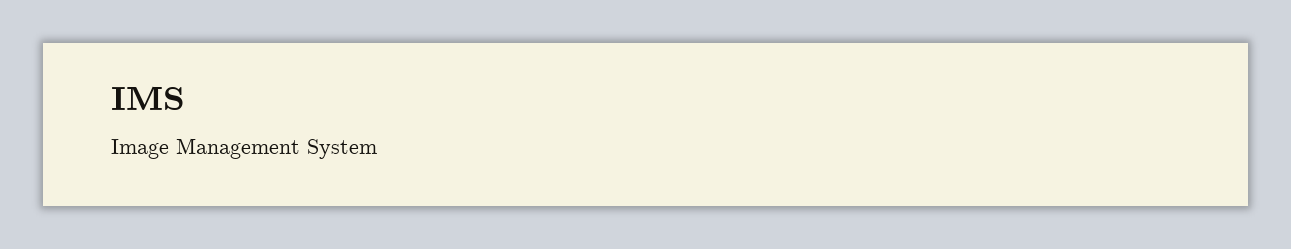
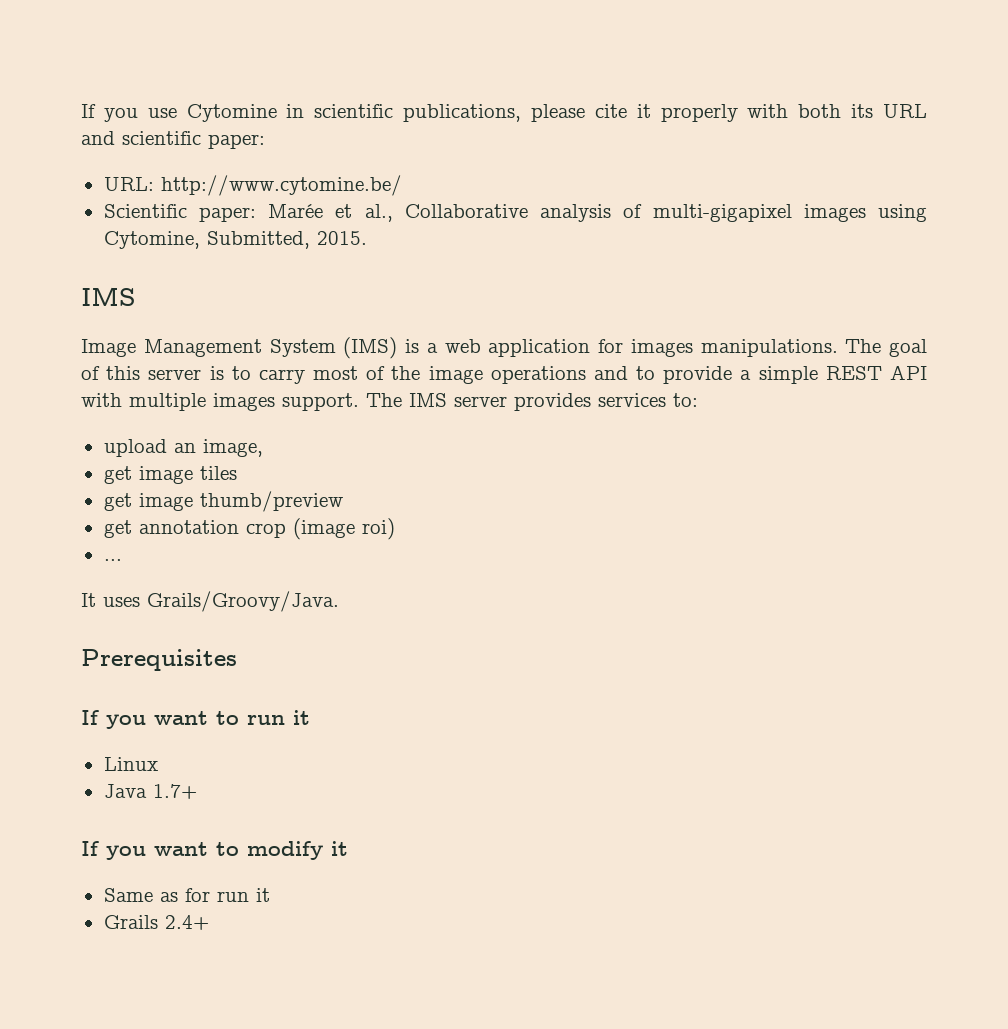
[111,86,185,110] [111,138,377,159] IMS // Image Management System -> [81,104,928,122] [81,131,265,149] [103,175,402,196] [103,204,927,222] [103,231,367,249] [81,287,136,306] [81,337,927,359] [81,365,927,384] [81,393,698,411] [103,439,263,457] [103,466,237,484] [103,491,343,512] [103,518,395,540] [103,559,122,561] [81,591,339,612] [81,649,237,671] [81,710,310,729] [103,757,158,771] [103,784,197,799] [81,841,348,860] [103,888,270,902] [103,915,209,930] If you use Cytomine in scientific publications, please cite it properly with both its URL and scientific paper: // URL: http://www.cytomine.be/ // Scientific paper: Marée et al., Collaborative analysis of multi-gigapixel images using Cytomine, Submitted, 2015. // IMS // Image Management System (IMS) is a web application for images manipulations. The goal of this server is to carry most of the image operations and to provide a simple REST API with multiple images support. The IMS server provides services to: // upload an image, // get image tiles // get image thumb/preview // get annotation crop (image roi) // ... // It uses Grails/Groovy/Java. // Prerequisites // If you want to run it // Linux // Java 1.7+ // If you want to modify it // Same as for run it // Grails 2.4+

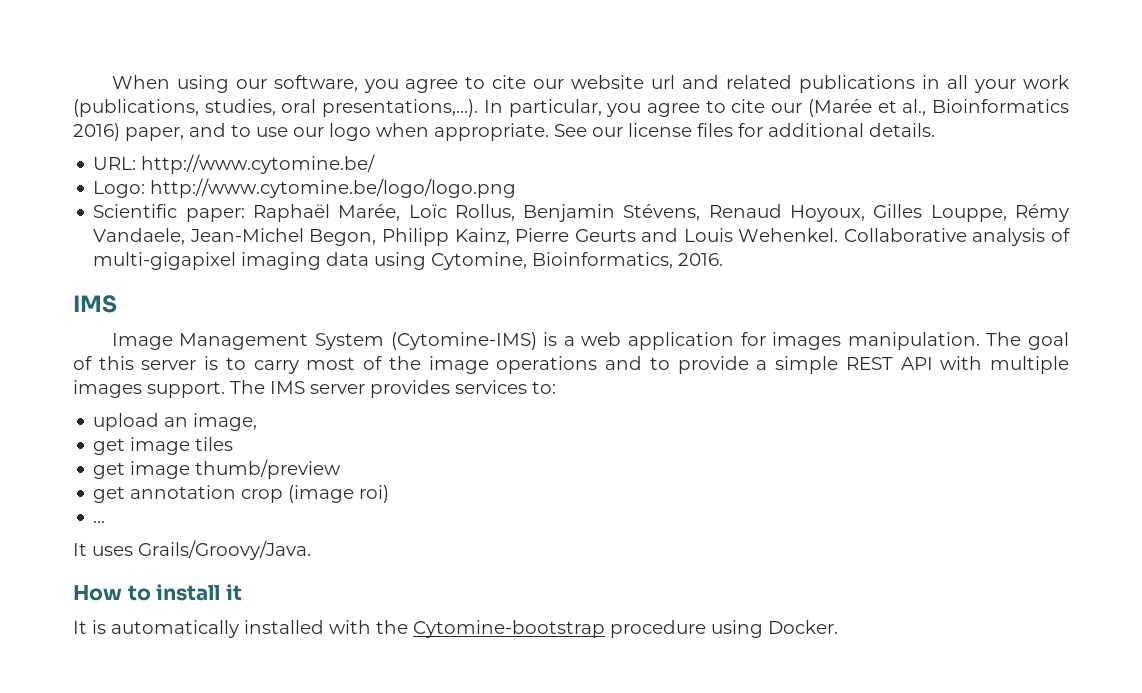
[81,104,928,122] [81,131,265,149] If you use Cytomine in scientific publications, please cite it properly with both its URL and scientific paper: -> [111,75,1069,93] [73,99,1069,117] [73,123,935,141] When using our software, you agree to cite our website url and related publications in all your work (publications, studies, oral presentations,...). In particular, you agree to cite our (Marée et al., Bioinformatics 2016) paper, and to use our logo when appropriate. See our license files for additional details.
(402, 185) none -> [93,178,517,198] // Logo: http://www.cytomine.be/logo/logo.png
[268,204,927,222] [103,231,367,249] Marée et al., Collaborative analysis of multi-gigapixel images using Cytomine, Submitted, 2015. -> [252,204,1069,222] [93,228,1070,246] [93,252,724,270] Raphaël Marée, Loïc Rollus, Benjamin Stévens, Renaud Hoyoux, Gilles Louppe, Rémy Vandaele, Jean-Michel Begon, Philipp Kainz, Pierre Geurts and Louis Wehenkel. Collaborative analysis of multi-gigapixel imaging data using Cytomine, Bioinformatics, 2016.
[343,337,398,359] (IMS) -> [390,332,537,350] (Cytomine-IMS)
[700,339,838,357] manipulations. -> [847,332,980,350] manipulation.
[81,649,237,671] [81,710,310,729] [103,757,158,771] [103,784,197,799] [81,841,348,860] [103,888,270,902] [103,915,209,930] Prerequisites // If you want to run it // Linux // Java 1.7+ // If you want to modify it // Same as for run it // Grails 2.4+ -> [73,584,242,601] [73,620,838,638] How to install it // It is automatically installed with the Cytomine-bootstrap procedure using Docker.

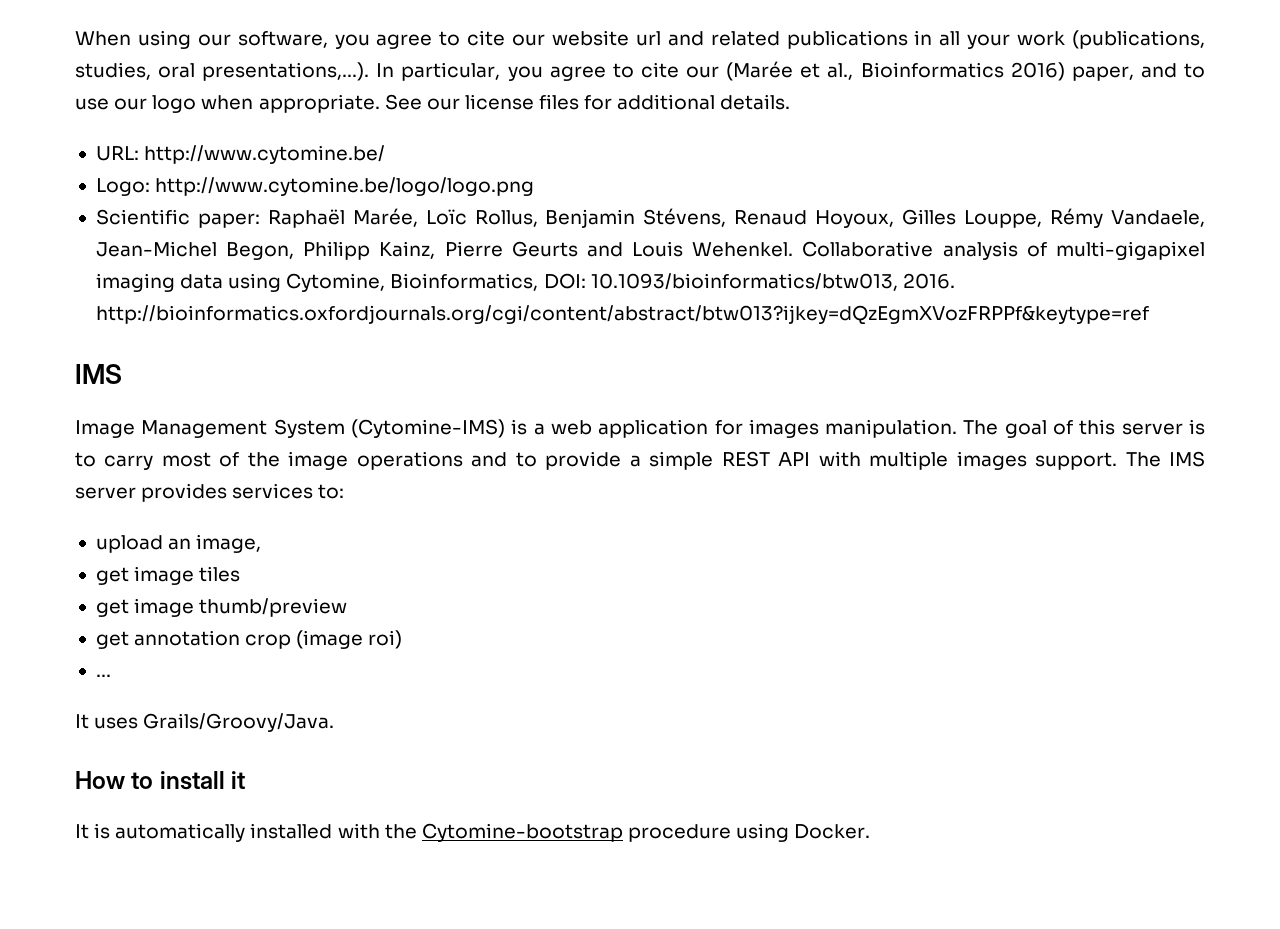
(674, 260) none -> [543,273,898,291] DOI: 10.1093/bioinformatics/btw013,
(724, 259) none -> [95,305,1149,325] http://bioinformatics.oxfordjournals.org/cgi/content/abstract/btw013?ijkey=dQzEgmXVozFRPPf&keytype=ref

